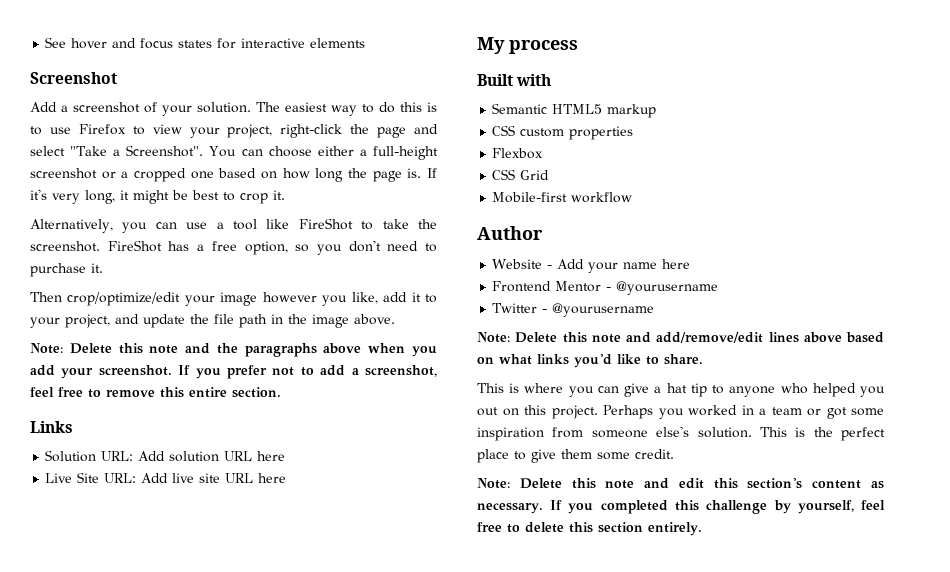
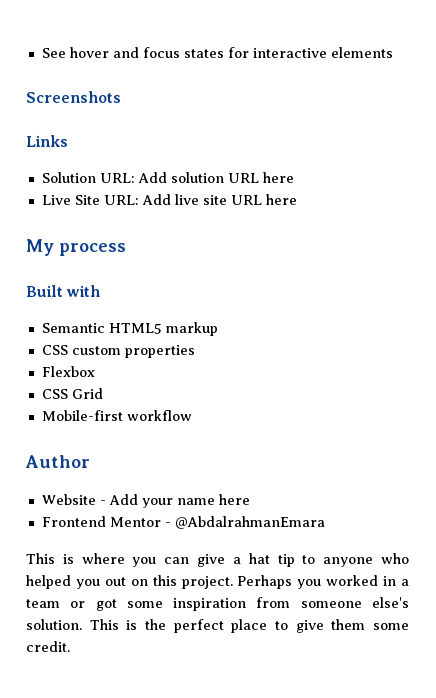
[30,72,117,84] [30,102,437,116] [30,124,438,138] [30,145,438,160] [30,168,438,182] [30,189,285,204] [30,218,438,233] [30,240,437,255] [30,263,103,277] [30,292,438,306] [30,314,395,328] [30,343,437,357] [30,365,437,379] [30,387,281,398] Screenshot // Add a screenshot of your solution. The easiest way to do this is to use Firefox to view your project, right-click the page and select "Take a Screenshot". You can choose either a full-height screenshot or a cropped one based on how long the page is. If it's very long, it might be best to crop it. // Alternatively, you can use a tool like FireShot to take the screenshot. FireShot has a free option, so you don't need to purchase it. // Then crop/optimize/edit your image however you like, add it to your project, and update the file path in the image above. // Note: Delete this note and the paragraphs above when you add your screenshot. If you prefer not to add a screenshot, feel free to remove this entire section. -> [26,91,121,103] Screenshots
[616,281,719,295] [492,303,655,317] [477,332,884,343] [477,354,703,368] @yourusername // Twitter - @yourusername // Note: Delete this note and add/remove/edit lines above based on what links you'd like to share. -> [174,516,325,529] @AbdalrahmanEmara
[477,478,884,489] [477,500,885,514] [477,522,702,536] // Note: Delete this note and edit this section's content as necessary. If you completed this challenge by yourself, feel free to delete this section entirely. -> (70, 646) none

